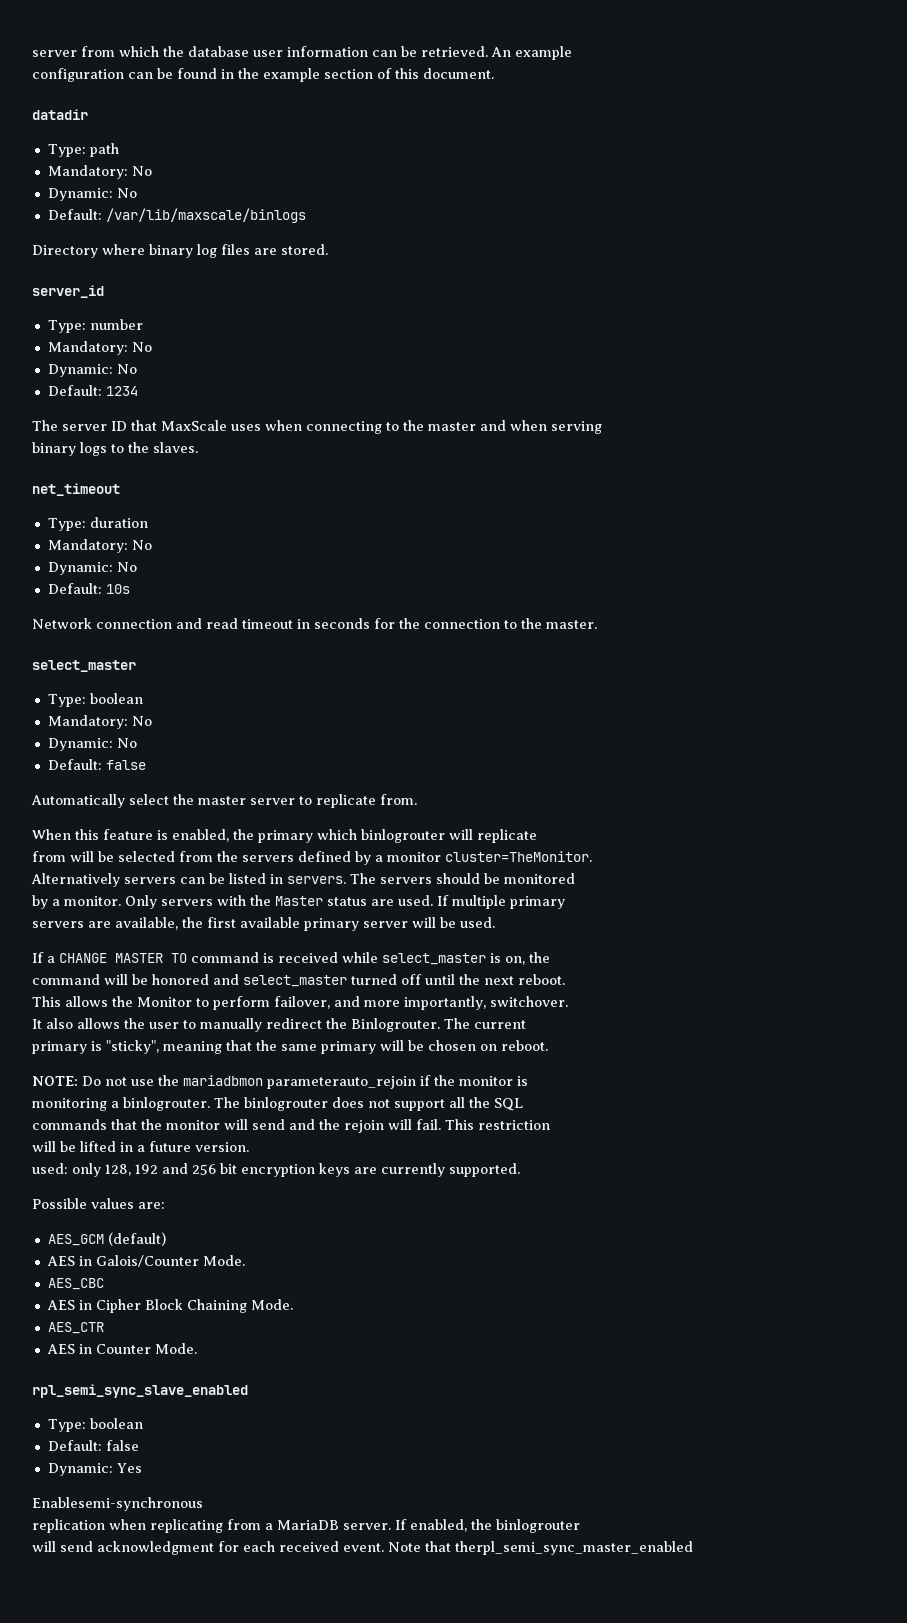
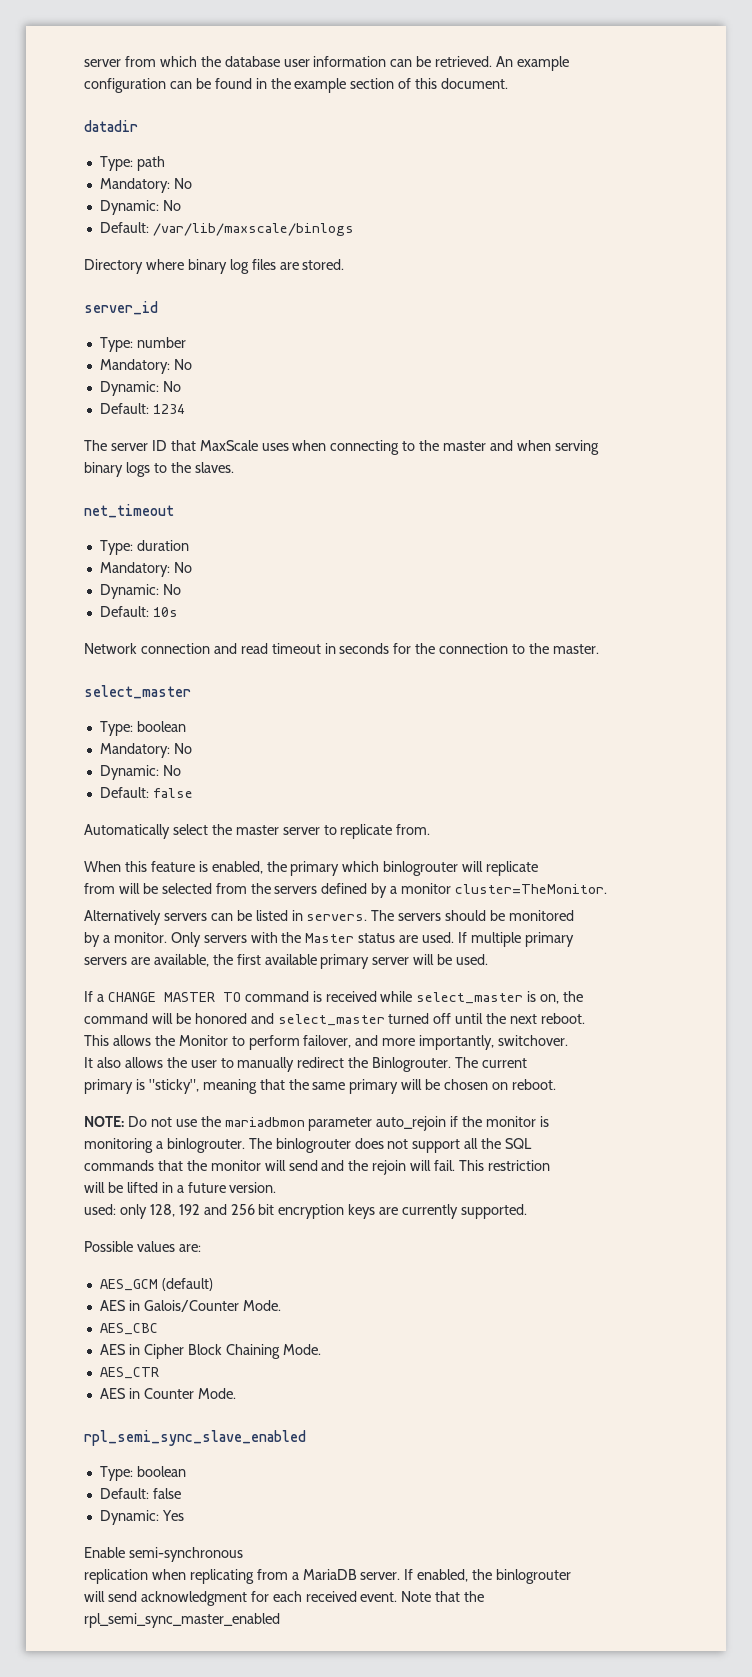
[267,1076,416,1089] parameterauto_rejoin -> [308,1116,447,1131] parameter auto_rejoin
[32,1497,203,1511] Enablesemi-synchronous -> [84,1547,243,1562] Enable semi-synchronous
[455,1541,693,1555] therpl_semi_sync_master_enabled -> [464,1591,485,1602] [84,1613,280,1628] the rpl_semi_sync_master_enabled

